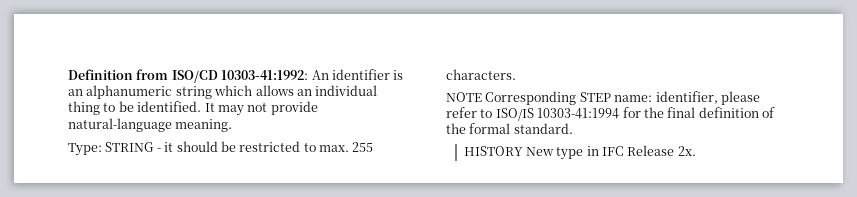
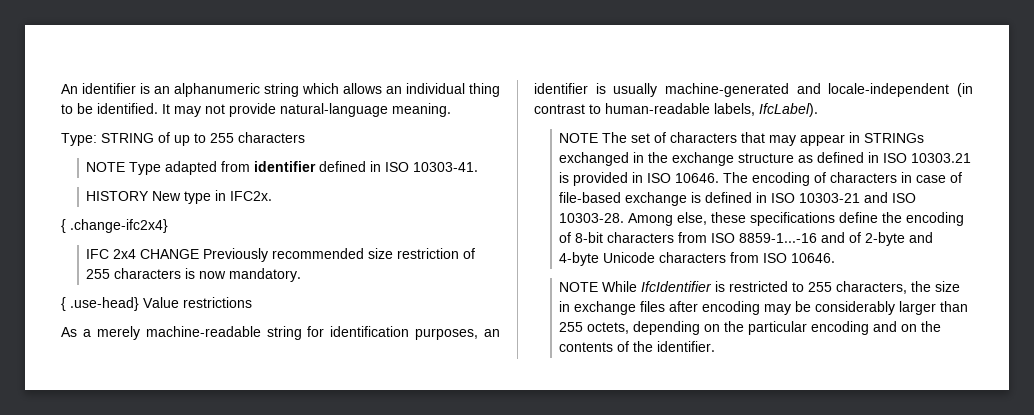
[68,69,309,83] Definition from ISO/CD 10303-41:1992: -> (61, 89) none
[156,141,374,152] [446,69,516,80] [446,91,760,105] [446,107,775,121] [446,123,573,134] [463,145,696,160] - it should be restricted to max. 255 characters. // NOTE Corresponding STEP name: identifier, please refer to ISO/IS 10303-41:1994 for the final definition of the formal standard. // HISTORY New type in IFC Release 2x. -> [158,132,305,146] [86,161,479,175] [86,190,273,204] [61,219,168,233] [86,248,476,262] [86,268,302,282] [61,297,252,311] [61,326,500,340] [534,83,973,97] [534,103,818,117] [559,132,925,146] [559,152,972,166] [559,172,963,186] [559,192,917,206] [559,212,965,226] [559,232,934,246] [559,252,836,266] [559,281,961,294] [559,301,969,315] [559,321,942,335] [559,341,716,352] of up to 255 characters // NOTE Type adapted from identifier defined in ISO 10303-41. // HISTORY New type in IFC2x. // { .change-ifc2x4} // IFC 2x4 CHANGE Previously recommended size restriction of 255 characters is now mandatory. // { .use-head} Value restrictions // As a merely machine-readable string for identification purposes, an identifier is usually machine-generated and locale-independent (in contrast to human-readable labels, IfcLabel). // NOTE The set of characters that may appear in STRINGs exchanged in the exchange structure as defined in ISO 10303.21 is provided in ISO 10646. The encoding of characters in case of file-based exchange is defined in ISO 10303-21 and ISO 10303-28. Among else, these specifications define the encoding of 8-bit characters from ISO 8859-1...-16 and of 2-byte and 4-byte Unicode characters from ISO 10646. // NOTE While IfcIdentifier is restricted to 255 characters, the size in exchange files after encoding may be considerably larger than 255 octets, depending on the particular encoding and on the contents of the identifier.

